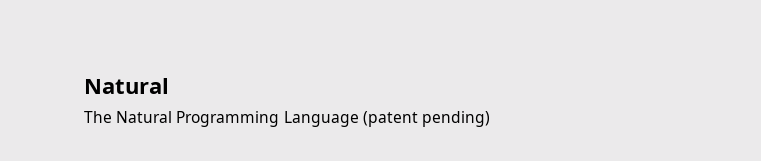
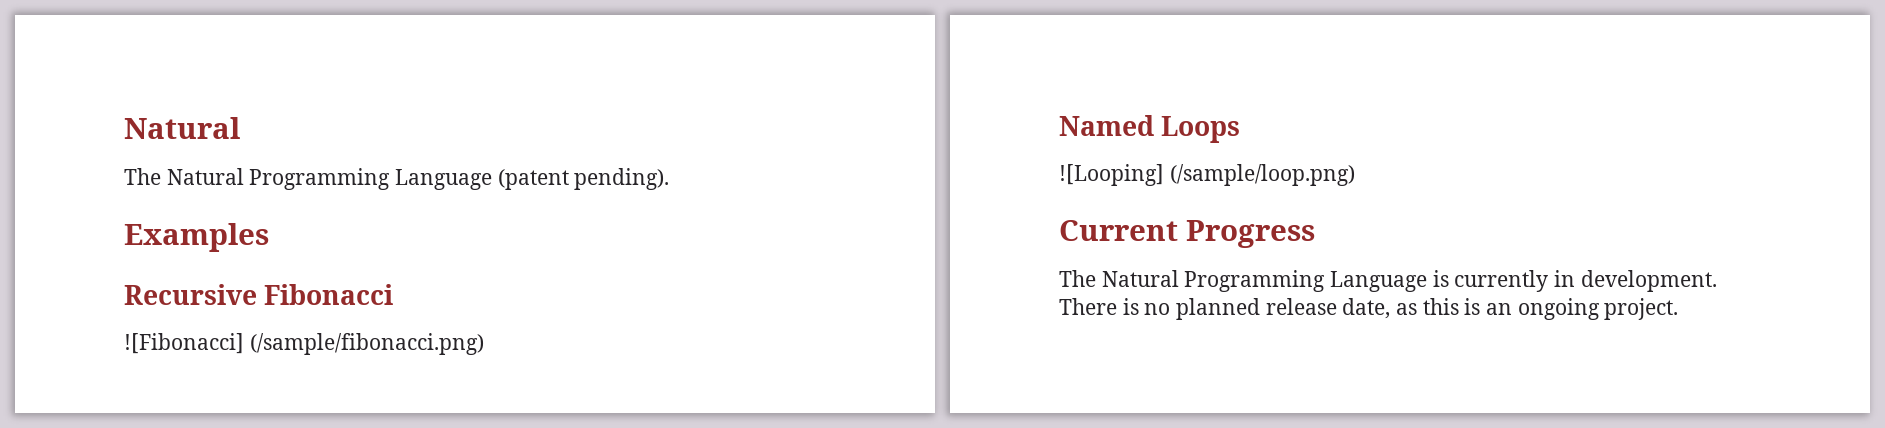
[421,111,490,127] pending) -> [574,168,670,190] [124,223,269,252] [124,284,394,305] [124,333,484,355] [1059,115,1241,143] [1059,164,1355,186] [1059,220,1315,248] [1059,270,1717,292] [1059,298,1679,320] pending). // Examples // Recursive Fibonacci // ![Fibonacci] (/sample/fibonacci.png) // Named Loops // ![Looping] (/sample/loop.png) // Current Progress // The Natural Programming Language is currently in development. There is no planned release date, as this is an ongoing project.

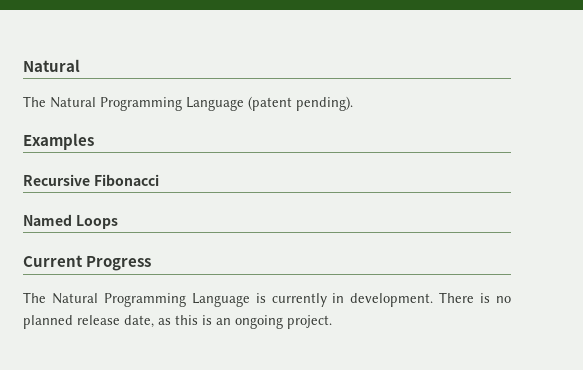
[124,333,484,355] // ![Fibonacci] (/sample/fibonacci.png) -> (159, 180) none
[1059,164,1355,186] // ![Looping] (/sample/loop.png) -> (118, 222) none

